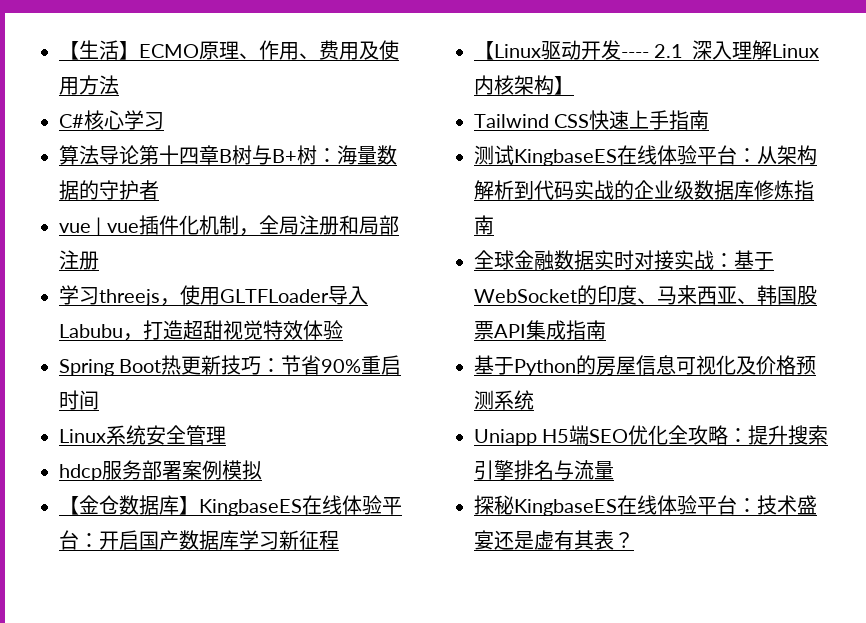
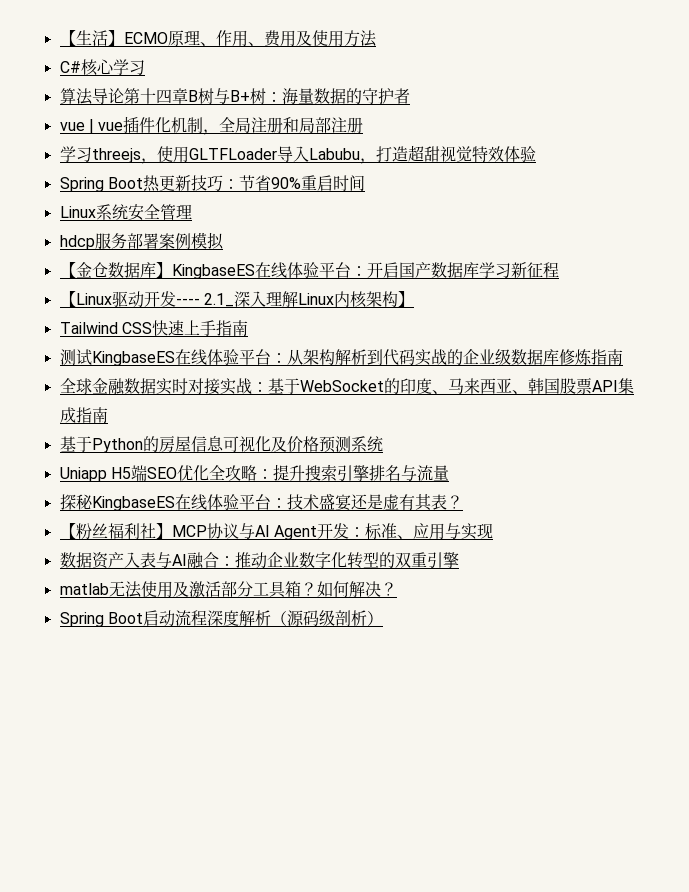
(634, 540) none -> [59,523,493,540] [59,552,459,569] [59,581,397,598] [59,610,383,627] // 【粉丝福利社】MCP协议与AI Agent开发：标准、应用与实现 // 数据资产入表与AI融合：推动企业数字化转型的双重引擎 // matlab无法使用及激活部分工具箱？如何解决？ // Spring Boot启动流程深度解析（源码级剖析）

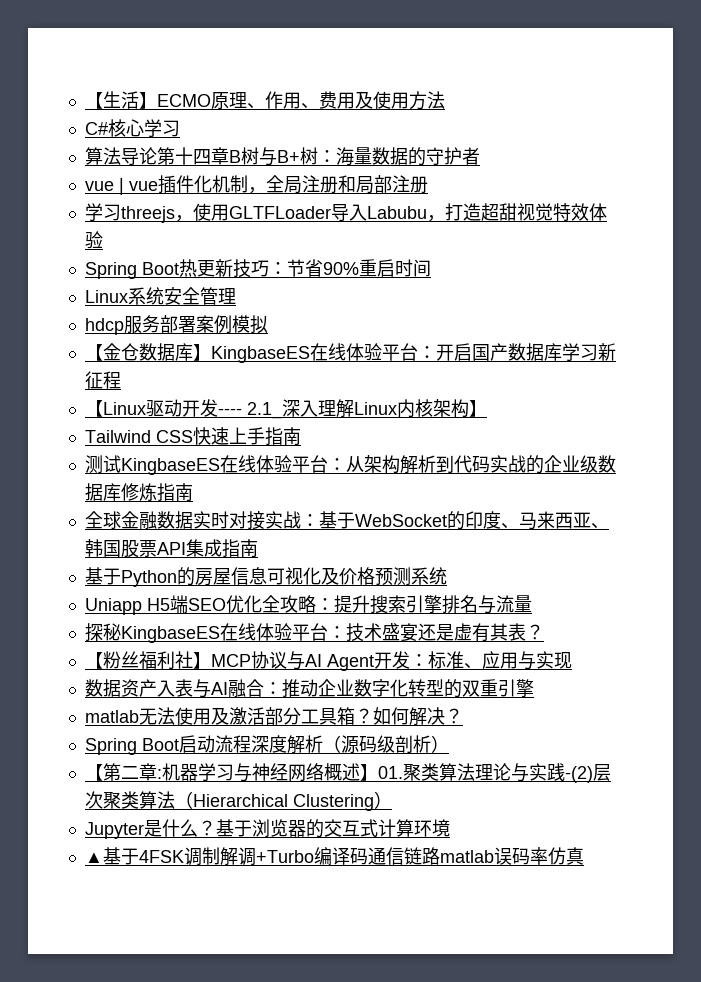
(383, 618) none -> [84,763,611,783] [84,791,392,811] [84,819,450,839] [84,847,584,866] // 【第二章:机器学习与神经网络概述】01.聚类算法理论与实践-(2)层次聚类算法（Hierarchical Clustering） // Jupyter是什么？基于浏览器的交互式计算环境 // ▲基于4FSK调制解调+Turbo编译码通信链路matlab误码率仿真

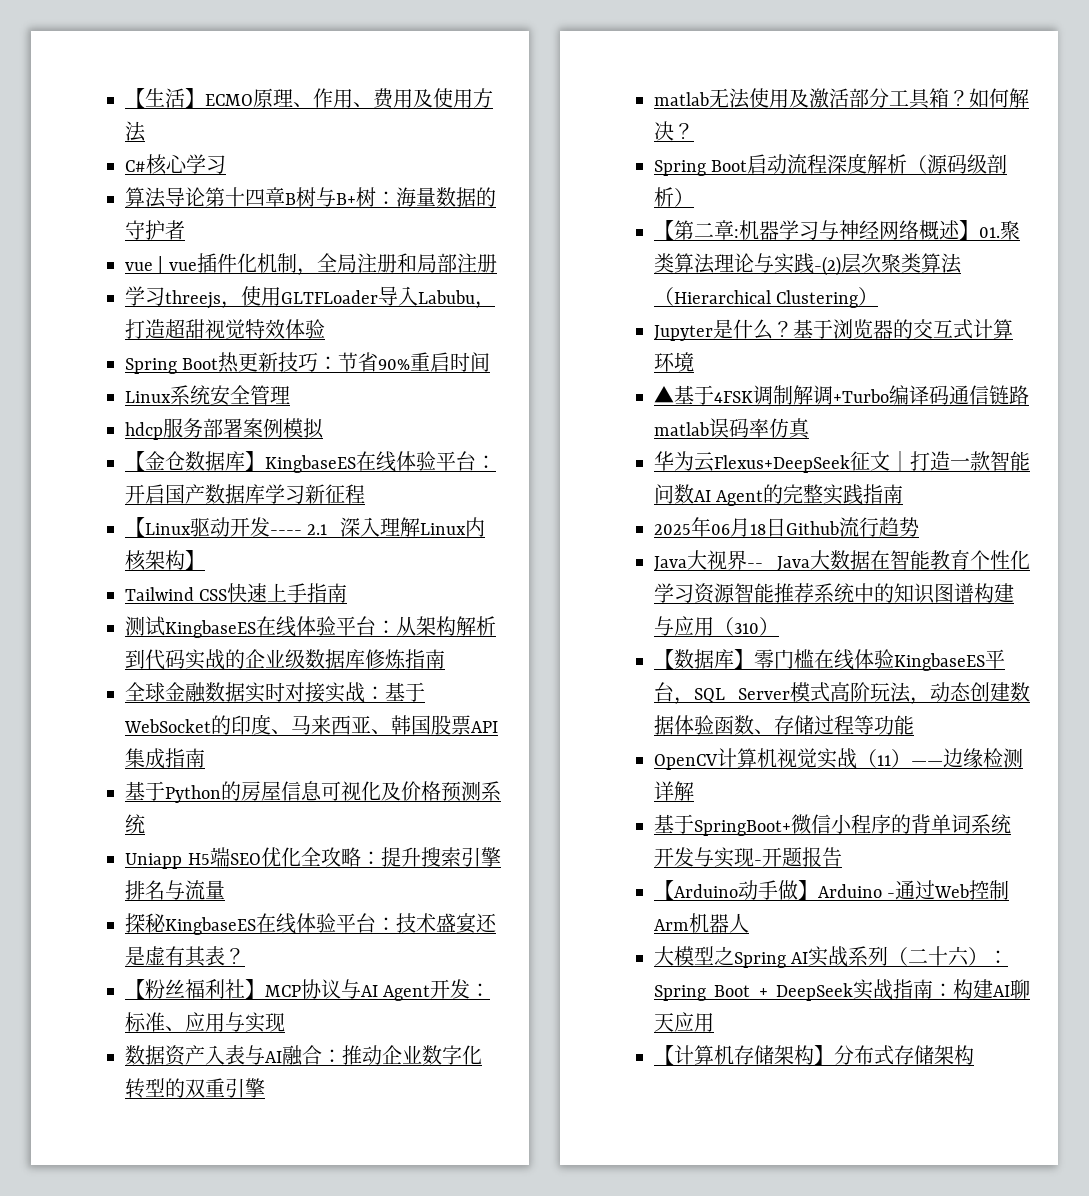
(584, 856) none -> [654,451,1030,473] [654,484,904,506] [654,517,919,537] [654,550,1030,571] [654,583,1014,604] [654,616,779,636] [654,649,1005,671] [654,682,1030,705] [654,715,914,735] [654,748,1023,770] [654,781,694,801] [654,814,1011,836] [654,847,842,868] [654,880,1010,900] [654,913,749,933] [654,946,1009,968] [654,979,1030,1001] [654,1012,714,1032] [654,1045,974,1065] // 华为云Flexus+DeepSeek征文｜打造一款智能问数AI Agent的完整实践指南 // 2025年06月18日Github流行趋势 // Java大视界-- Java大数据在智能教育个性化学习资源智能推荐系统中的知识图谱构建与应用（310） // 【数据库】零门槛在线体验KingbaseES平台，SQL Server模式高阶玩法，动态创建数据体验函数、存储过程等功能 // OpenCV计算机视觉实战（11）——边缘检测详解 // 基于SpringBoot+微信小程序的背单词系统开发与实现-开题报告 // 【Arduino动手做】Arduino -通过Web控制Arm机器人 // 大模型之Spring AI实战系列（二十六）：Spring Boot + DeepSeek实战指南：构建AI聊天应用 // 【计算机存储架构】分布式存储架构

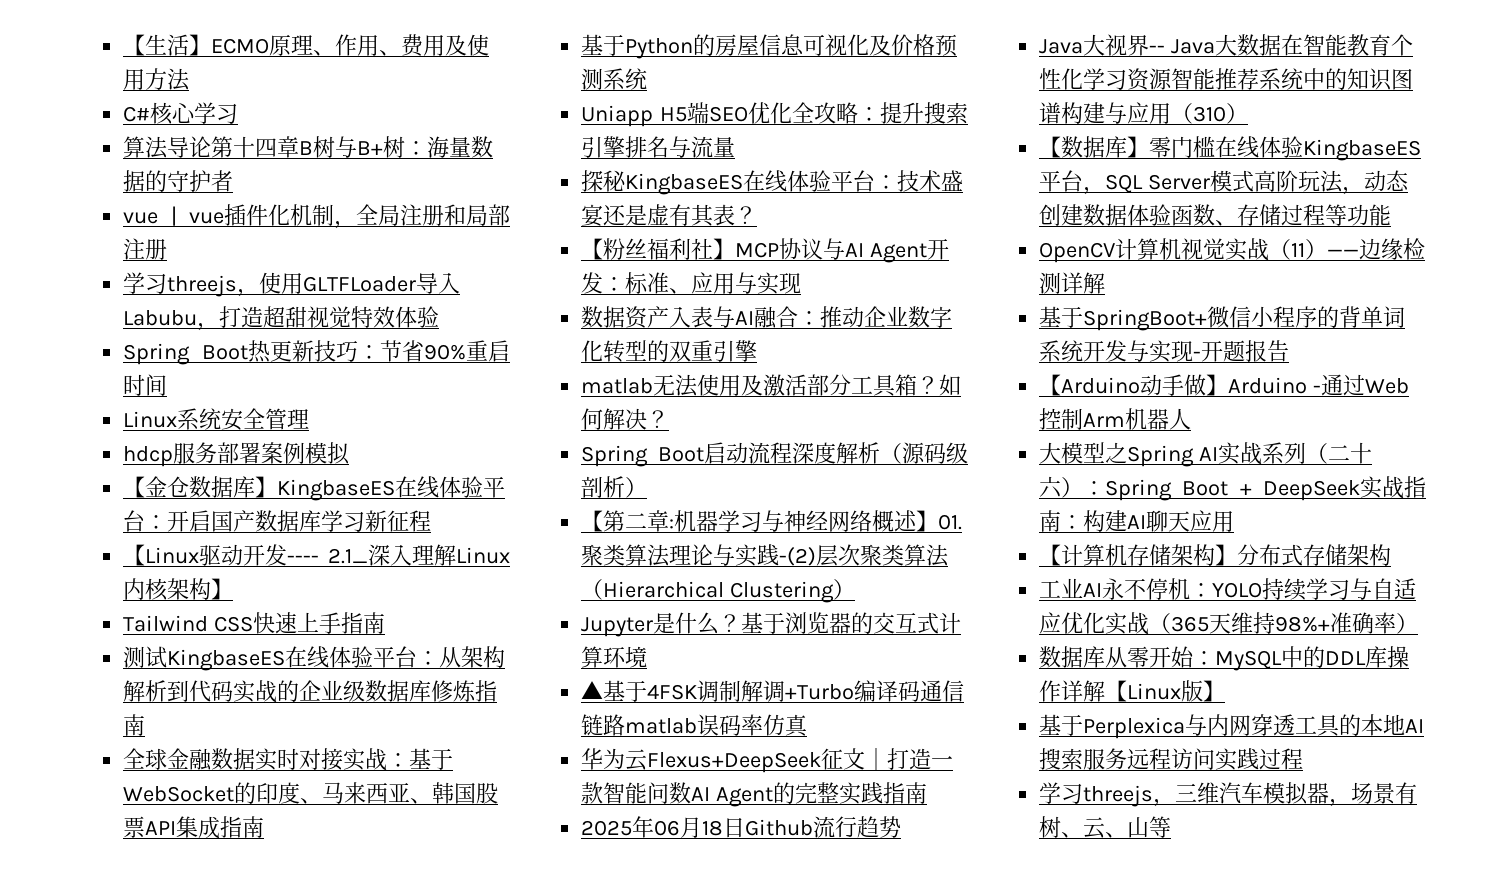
(974, 1055) none -> [1039,578,1417,601] [1039,612,1419,635] [1039,646,1410,671] [1039,680,1226,702] [1039,714,1425,739] [1039,748,1304,771] [1039,782,1418,807] [1039,816,1172,839] // 工业AI永不停机：YOLO持续学习与自适应优化实战（365天维持98%+准确率） // 数据库从零开始：MySQL中的DDL库操作详解【Linux版】 // 基于Perplexica与内网穿透工具的本地AI搜索服务远程访问实践过程 // 学习threejs，三维汽车模拟器，场景有树、云、山等

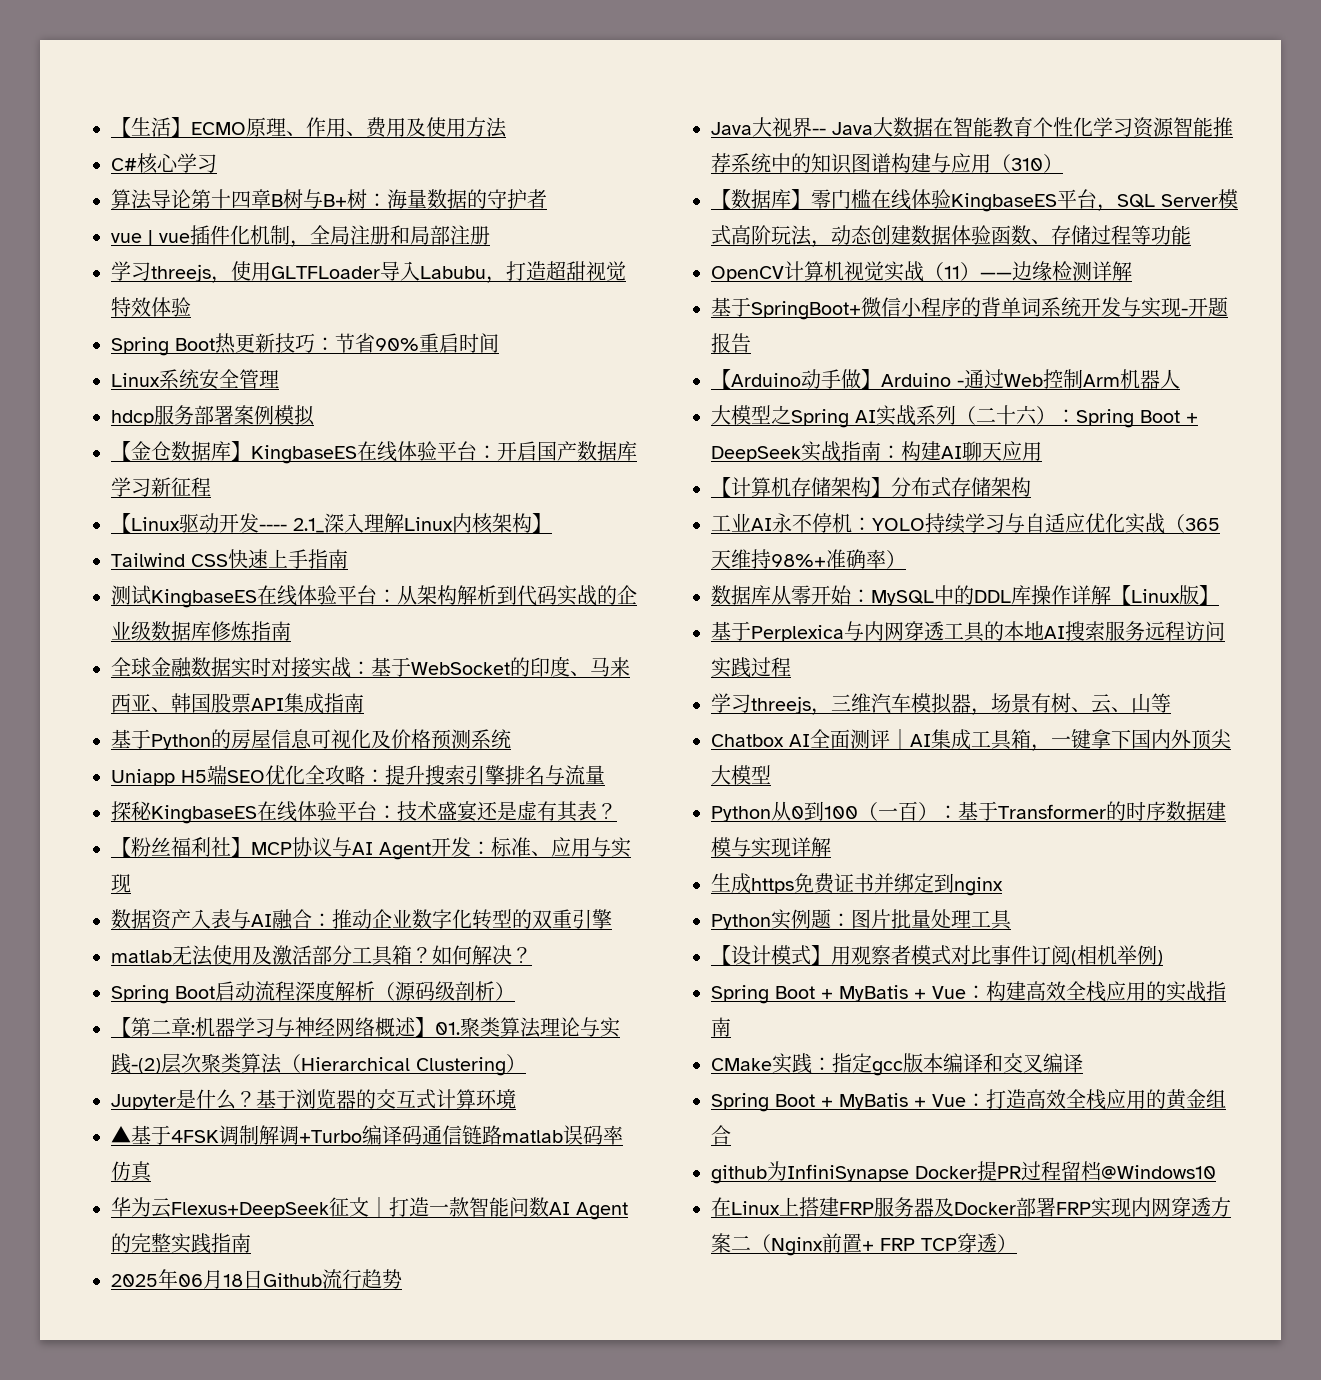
(1172, 827) none -> [711,729,1231,752] [711,765,771,785] [711,801,1226,822] [711,837,831,858] [711,873,1003,896] [711,909,1012,930] [711,945,1163,966] [711,981,1226,1004] [711,1017,731,1037] [711,1053,1083,1076] [711,1089,1226,1112] [711,1125,731,1145] [711,1161,1216,1184] [711,1197,1231,1218] [711,1233,1017,1256] // Chatbox AI全面测评｜AI集成工具箱，一键拿下国内外顶尖大模型 // Python从0到100（一百）：基于Transformer的时序数据建模与实现详解 // 生成https免费证书并绑定到nginx // Python实例题：图片批量处理工具 // 【设计模式】用观察者模式对比事件订阅(相机举例) // Spring Boot + MyBatis + Vue：构建高效全栈应用的实战指南 // CMake实践：指定gcc版本编译和交叉编译 // Spring Boot + MyBatis + Vue：打造高效全栈应用的黄金组合 // github为InfiniSynapse Docker提PR过程留档@Windows10 // 在Linux上搭建FRP服务器及Docker部署FRP实现内网穿透方案二（Nginx前置+ FRP TCP穿透）

